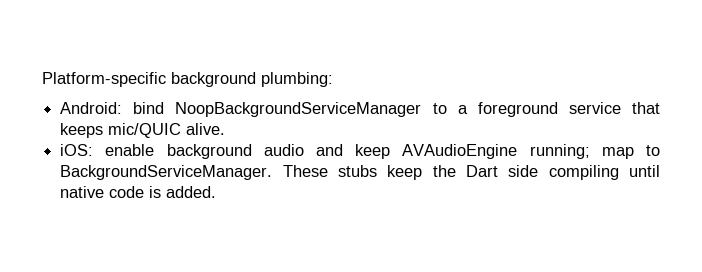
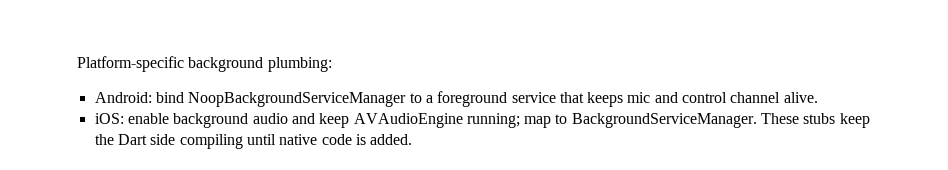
[108,123,182,138] mic/QUIC -> [627,92,781,103] mic and control channel

